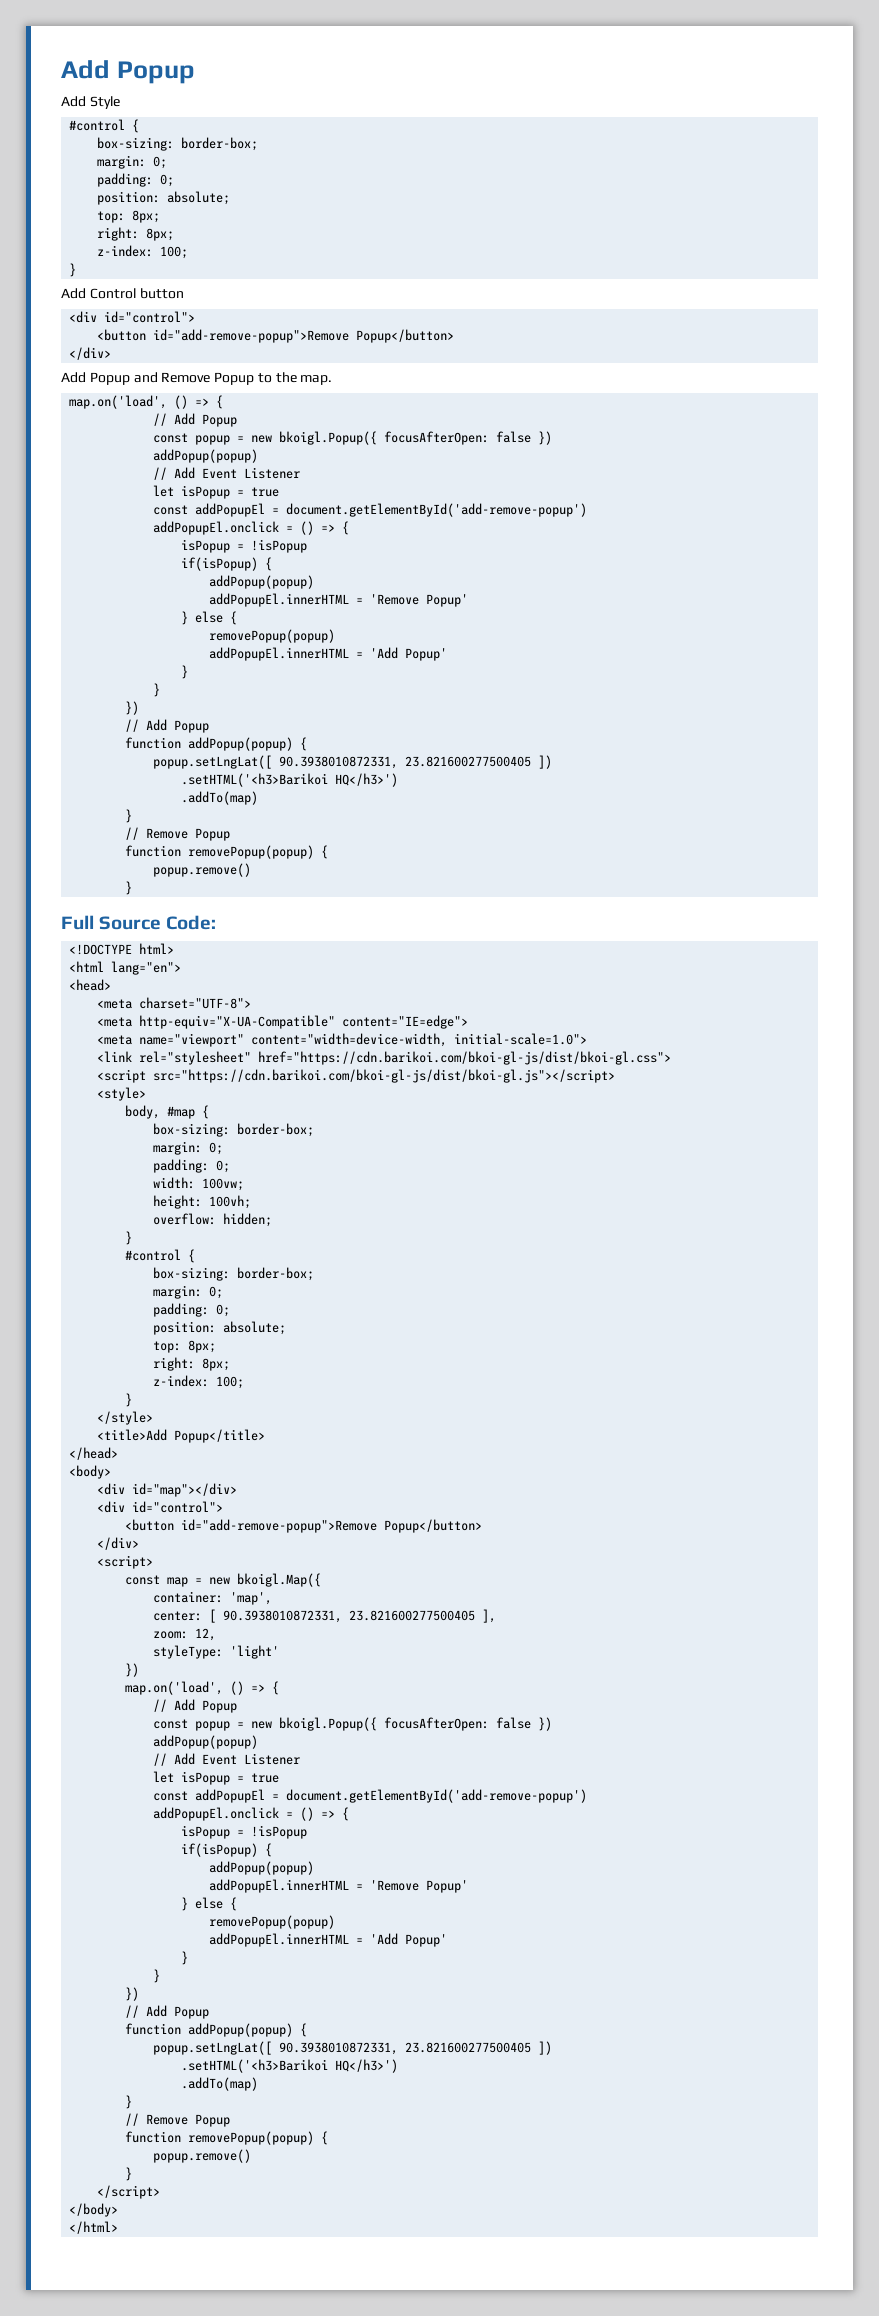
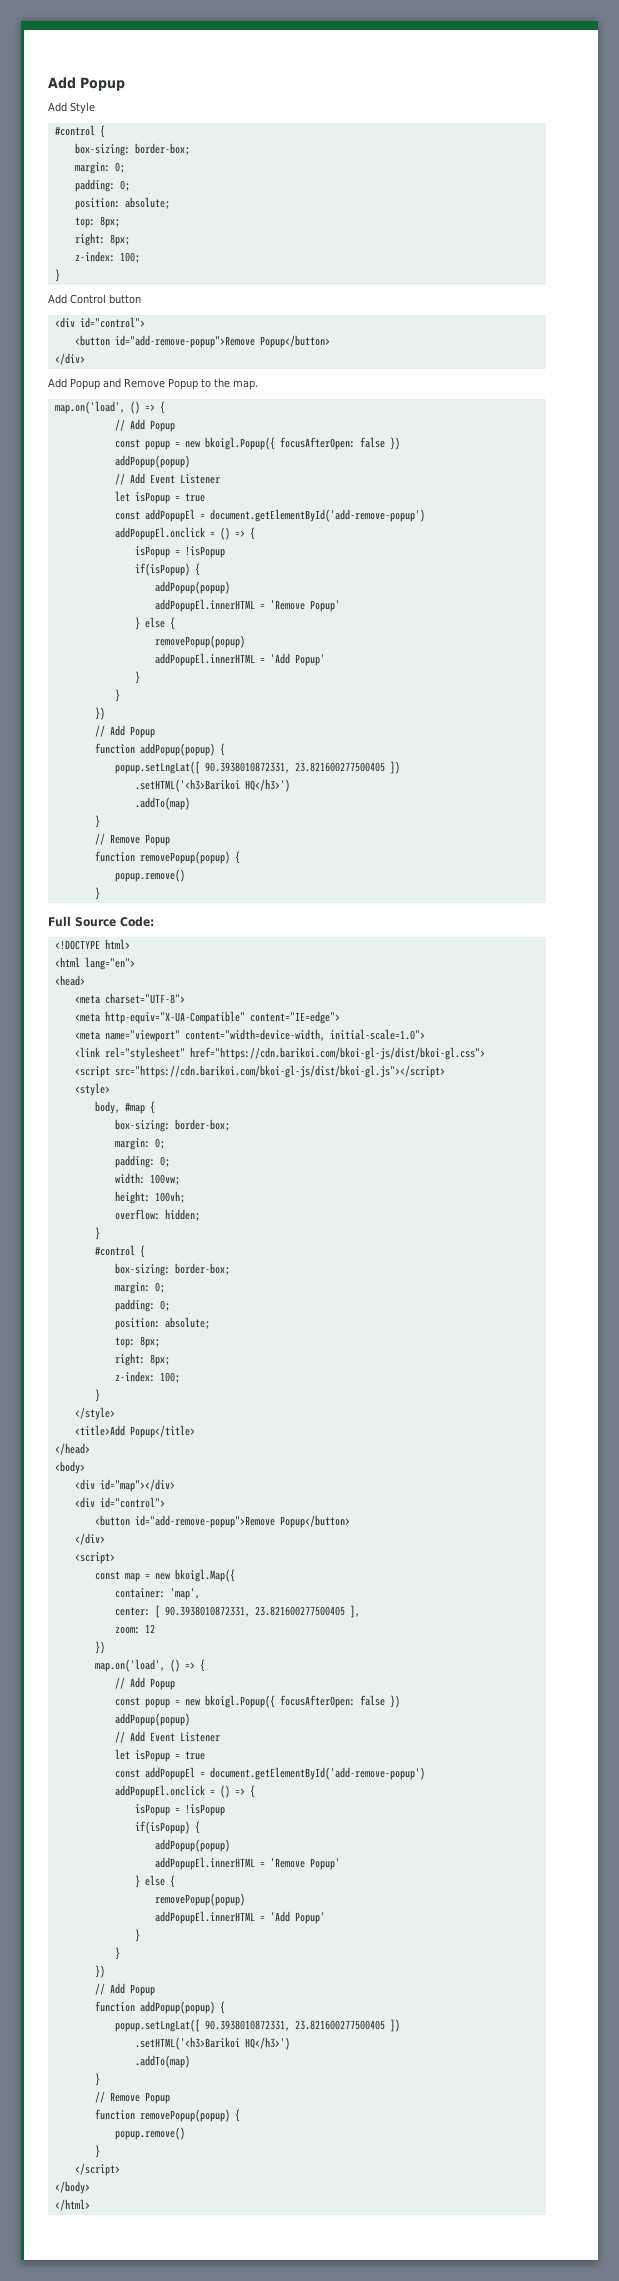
[195,1628,217,1641] [153,1645,280,1659] 12, // styleType: 'light' -> [144,1624,155,1633] 12

